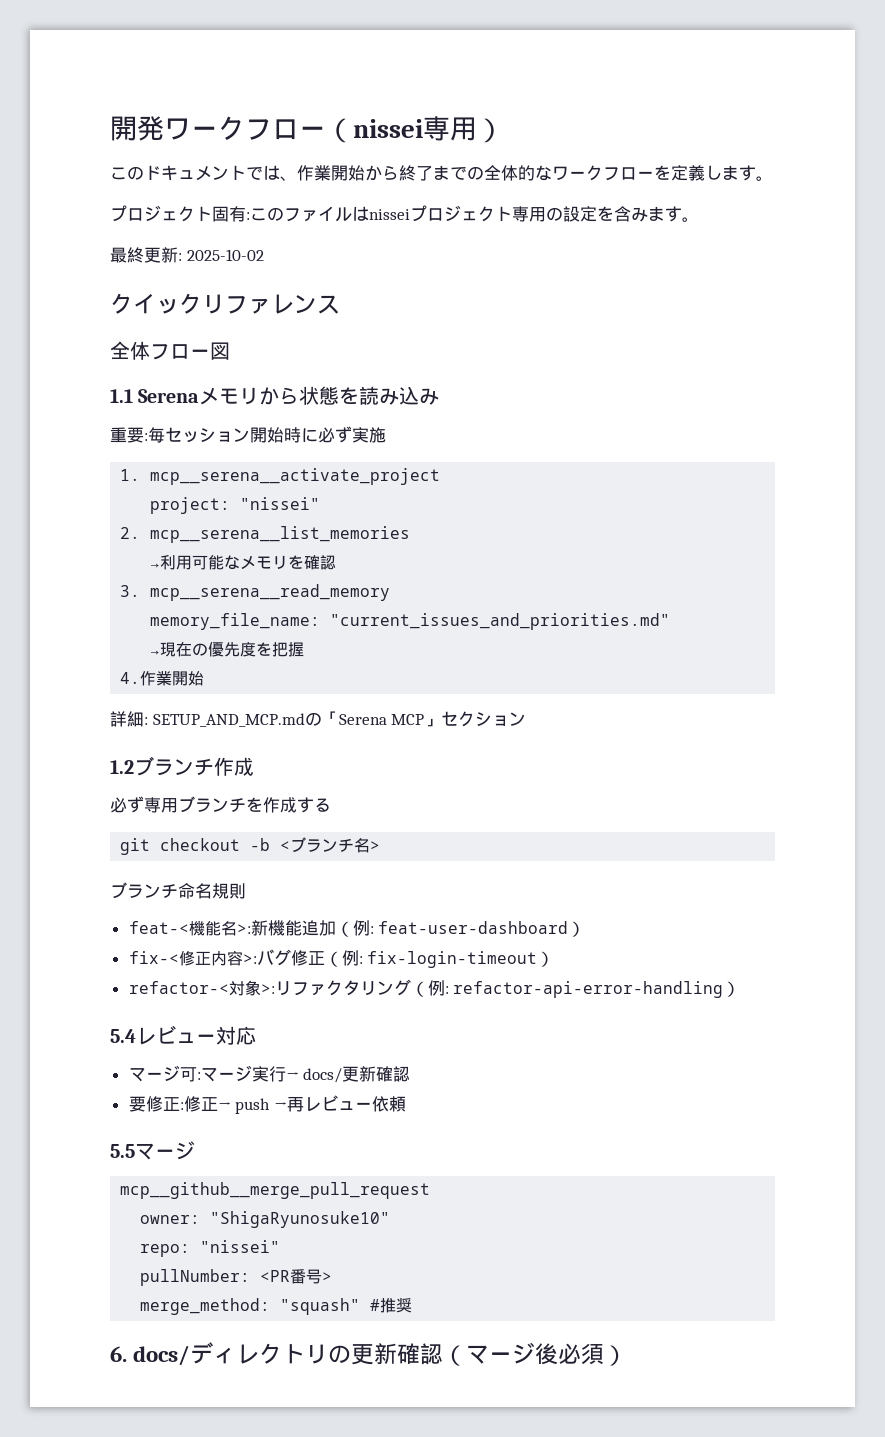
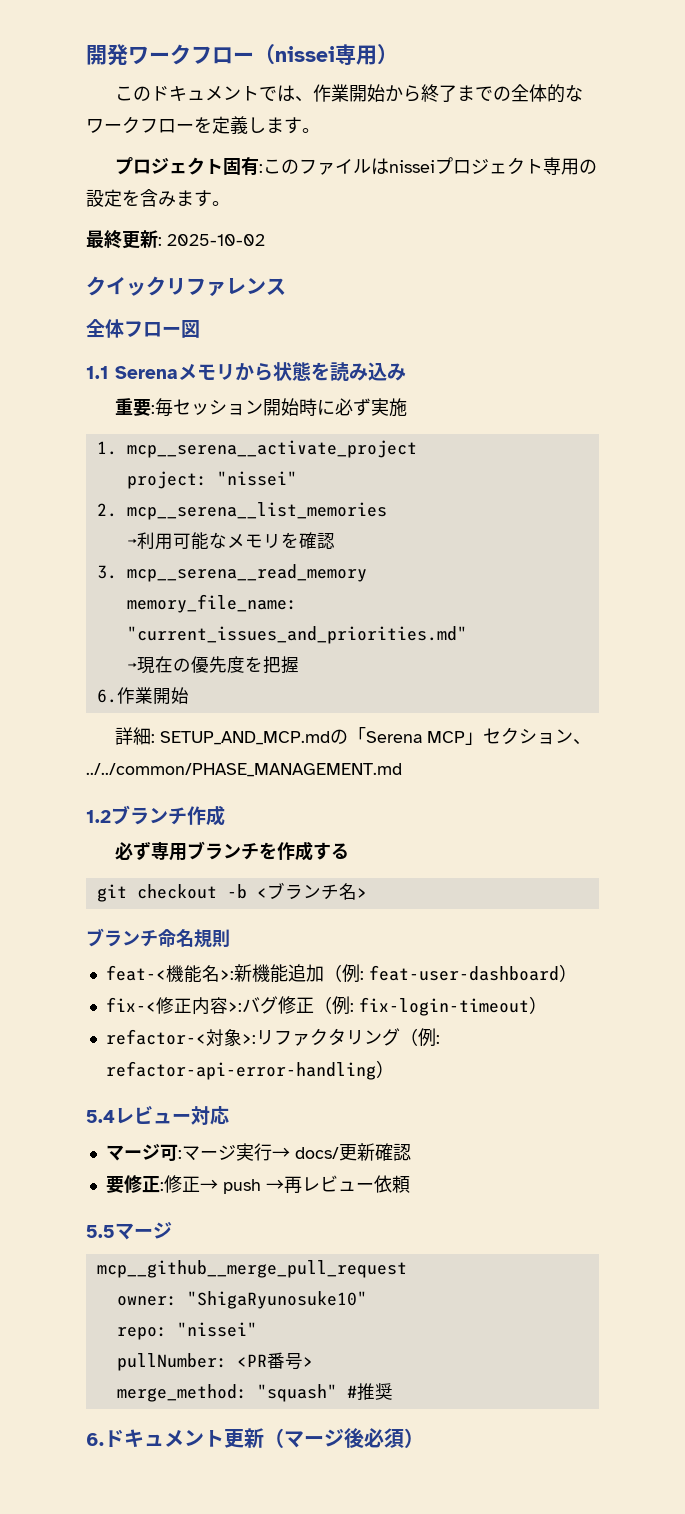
[120,672,141,684] 4. -> [96,689,117,703] 6.
(527, 719) none -> [573,739,592,745] [86,763,402,777] 、../../common/PHASE_MANAGEMENT.md
[133,1342,444,1366] docs/ディレクトリの更新確認 -> [104,1428,264,1448] ドキュメント更新

